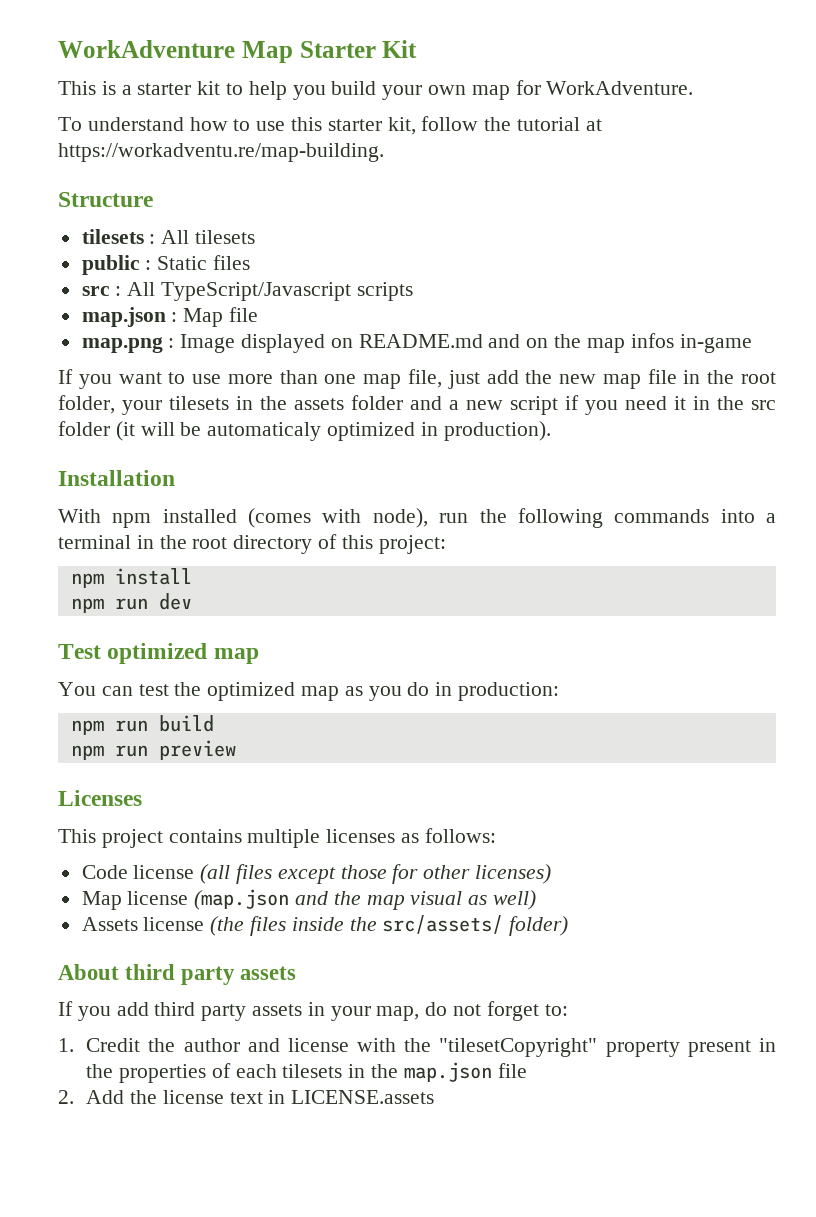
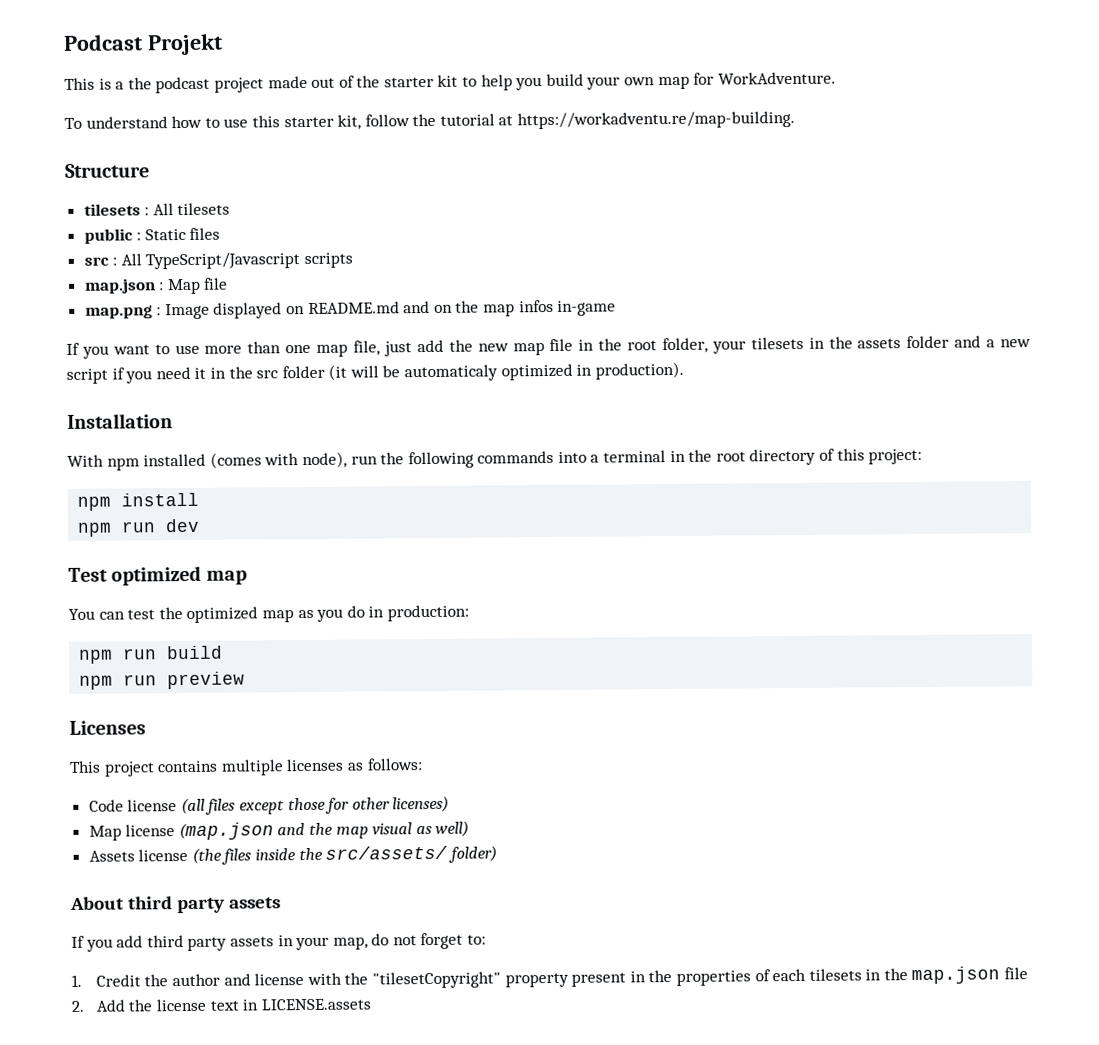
[58,40,418,63] WorkAdventure Map Starter Kit -> [63,33,223,56] Podcast Projekt
(132, 90) none -> [127,75,381,94] the podcast project made out of the

